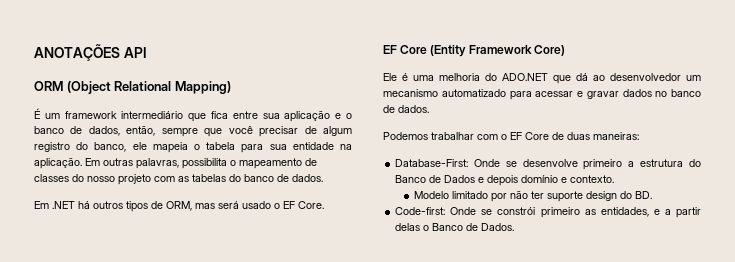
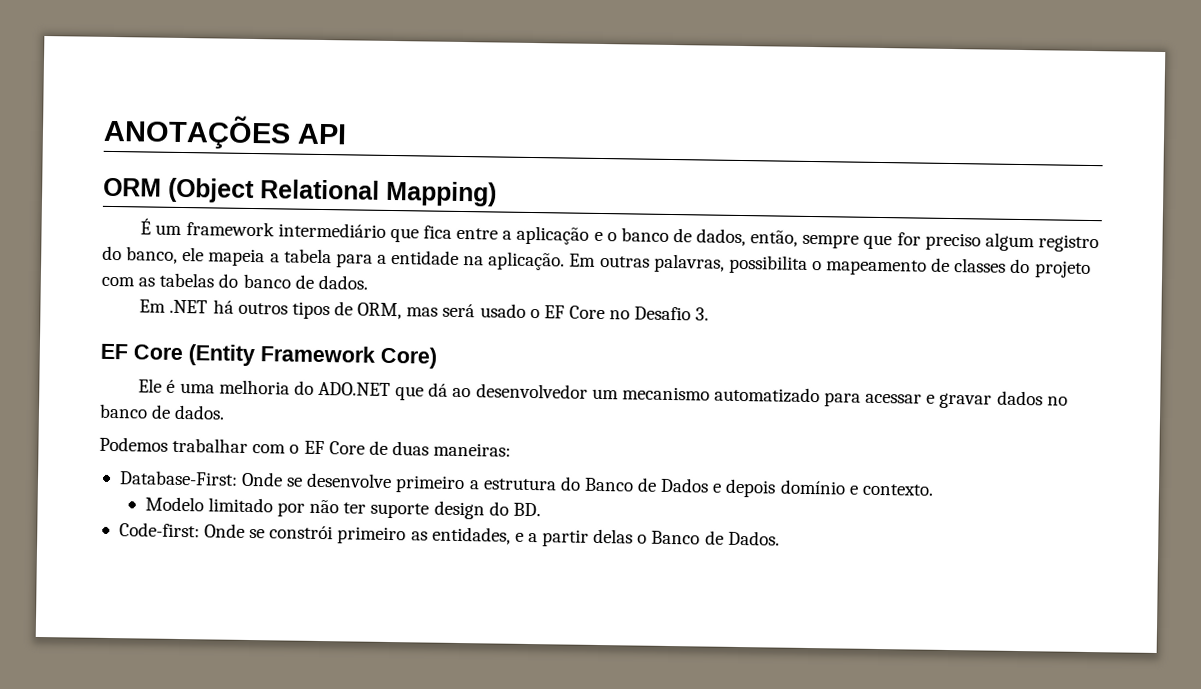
[262,113,280,119] sua -> [502,230,513,240] a
[228,126,317,137] você precisar de -> [896,232,981,251] for preciso
[194,144,200,150] o -> [269,253,280,263] a
[269,144,287,150] sua -> [376,254,387,264] a
[87,176,115,182] nosso -> (1031, 266) none
[298,201,324,209] Core. -> [568,305,710,321] Core no Desafio 3.

